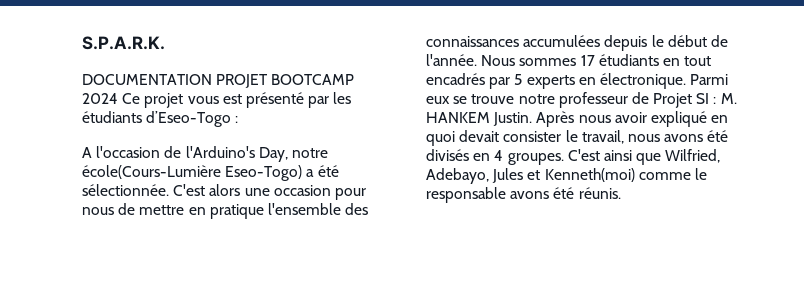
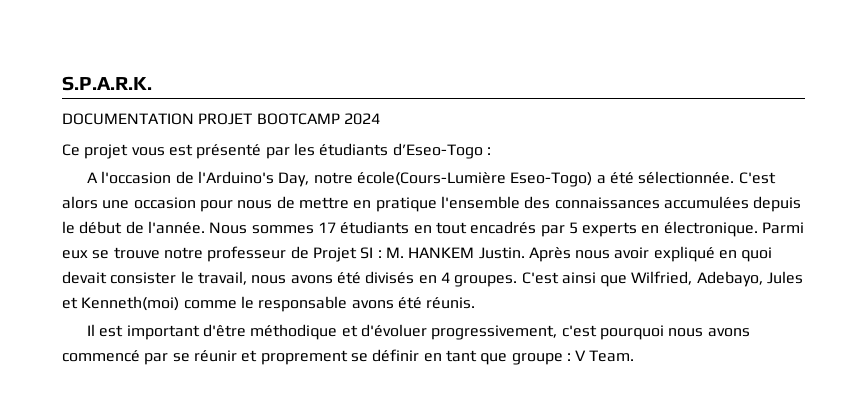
(118, 98) none -> (380, 119) //
(621, 193) none -> [87,324,750,340] [62,349,635,365] // Il est important d'être méthodique et d'évoluer progressivement, c'est pourquoi nous avons commencé par se réunir et proprement se définir en tant que groupe : V Team.

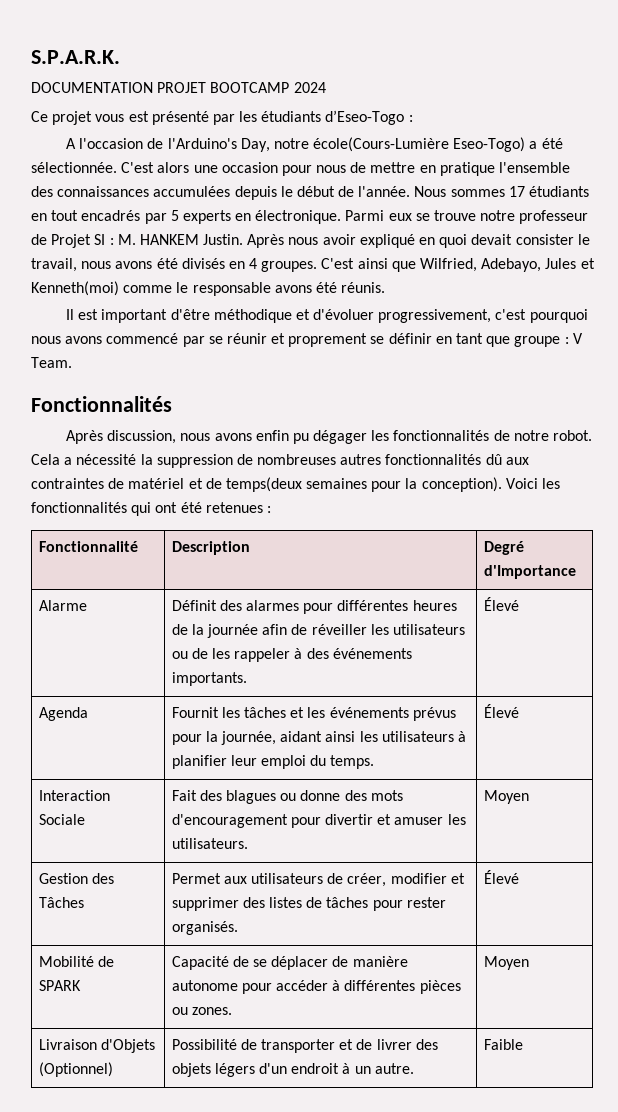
(635, 356) none -> [31,396,172,412] [65,430,592,444] [31,454,529,468] [31,477,561,492] [31,502,271,516] [38,541,138,552] [171,541,250,555] [483,541,524,555] [483,565,576,579] [38,600,87,611] [171,600,457,614] [171,624,465,638] [171,648,412,662] [171,672,247,686] [483,597,519,611] [38,707,88,721] [171,707,456,721] [171,731,466,745] [171,755,375,769] [483,704,519,718] [38,790,110,801] [38,814,85,825] [171,790,403,804] [171,814,466,828] [171,838,248,849] [483,790,529,804] [38,873,114,884] [38,897,84,908] [171,873,465,887] [171,897,446,911] [171,921,238,935] [483,870,519,884] [38,956,114,967] [38,980,81,991] [171,956,408,970] [171,980,461,994] [171,1007,232,1015] [483,956,529,970] [38,1039,155,1053] [38,1062,113,1077] [171,1039,438,1053] [171,1063,414,1077] [483,1039,523,1050] // Fonctionnalités // Après discussion, nous avons enfin pu dégager les fonctionnalités de notre robot. Cela a nécessité la suppression de nombreuses autres fonctionnalités dû aux contraintes de matériel et de temps(deux semaines pour la conception). Voici les fonctionnalités qui ont été retenues : // Fonctionnalité | Description | Degré d'Importance // Alarme | Définit des alarmes pour différentes heures de la journée afin de réveiller les utilisateurs ou de les rappeler à des événements importants. | Élevé // Agenda | Fournit les tâches et les événements prévus pour la journée, aidant ainsi les utilisateurs à planifier leur emploi du temps. | Élevé // Interaction Sociale | Fait des blagues ou donne des mots d'encouragement pour divertir et amuser les utilisateurs. | Moyen // Gestion des Tâches | Permet aux utilisateurs de créer, modifier et supprimer des listes de tâches pour rester organisés. | Élevé // Mobilité de SPARK | Capacité de se déplacer de manière autonome pour accéder à différentes pièces ou zones. | Moyen // Livraison d'Objets (Optionnel) | Possibilité de transporter et de livrer des objets légers d'un endroit à un autre. | Faible

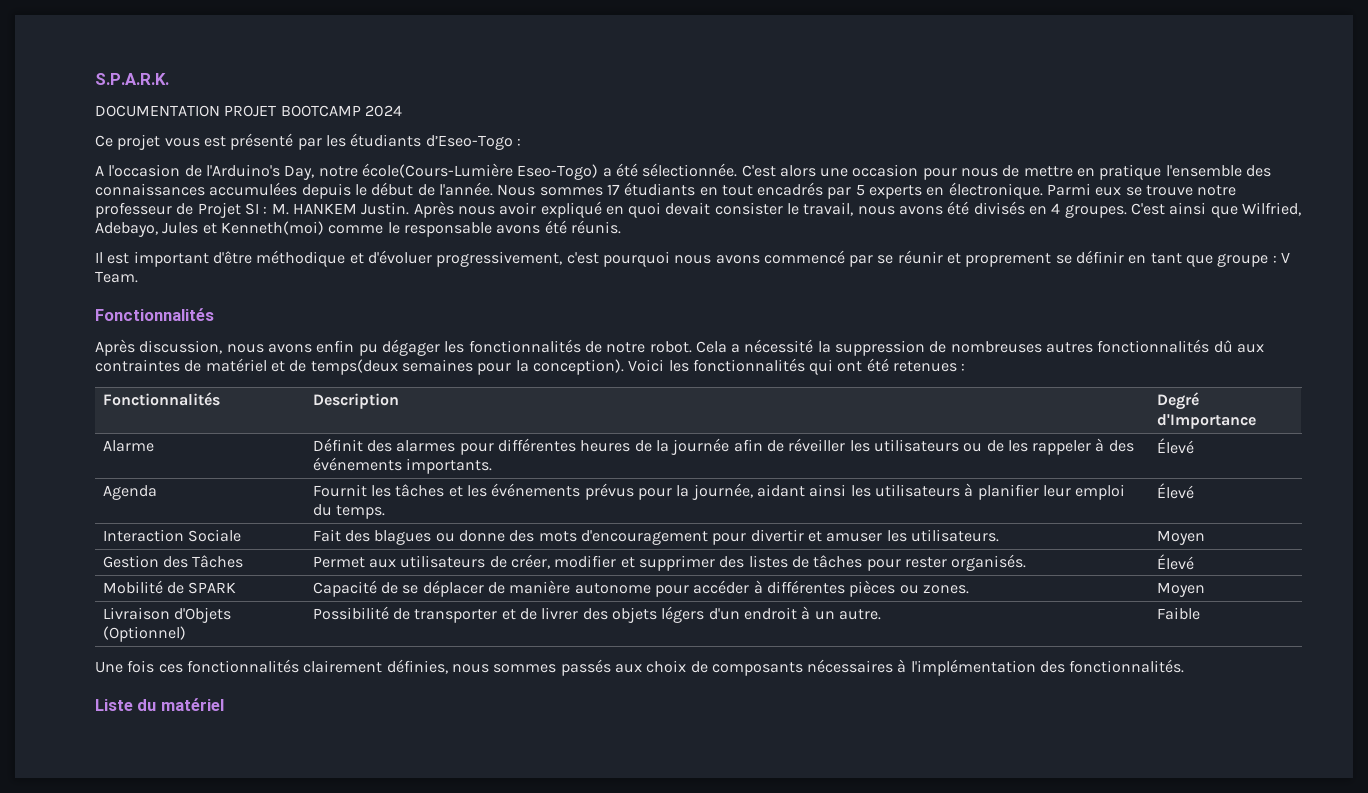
[38,541,138,552] Fonctionnalité -> [102,392,220,406] Fonctionnalités
(523, 1044) none -> [95,659,1185,676] [95,698,224,711] // Une fois ces fonctionnalités clairement définies, nous sommes passés aux choix de composants nécessaires à l'implémentation des fonctionnalités. // Liste du matériel

